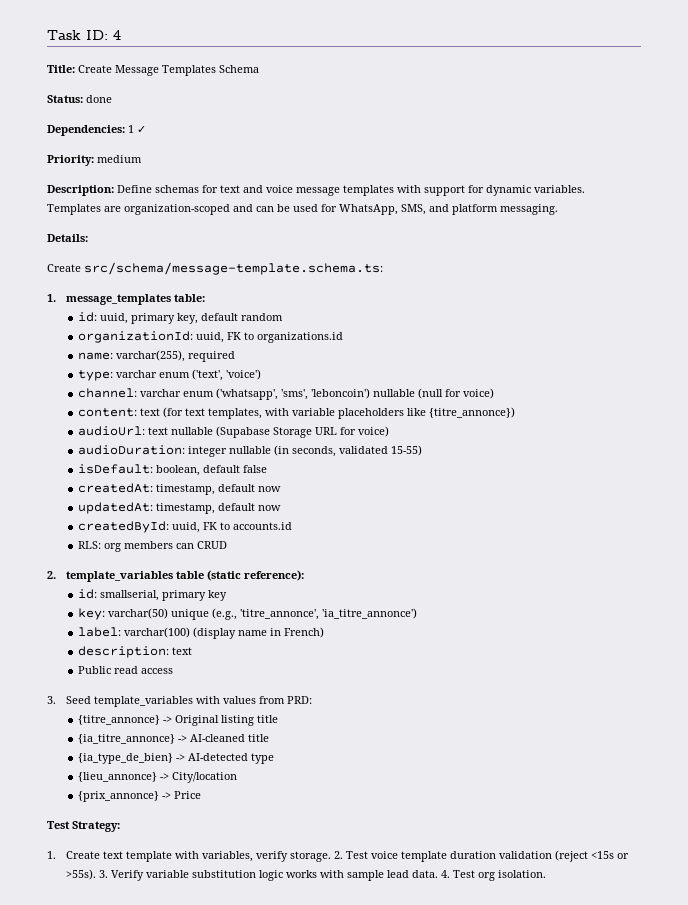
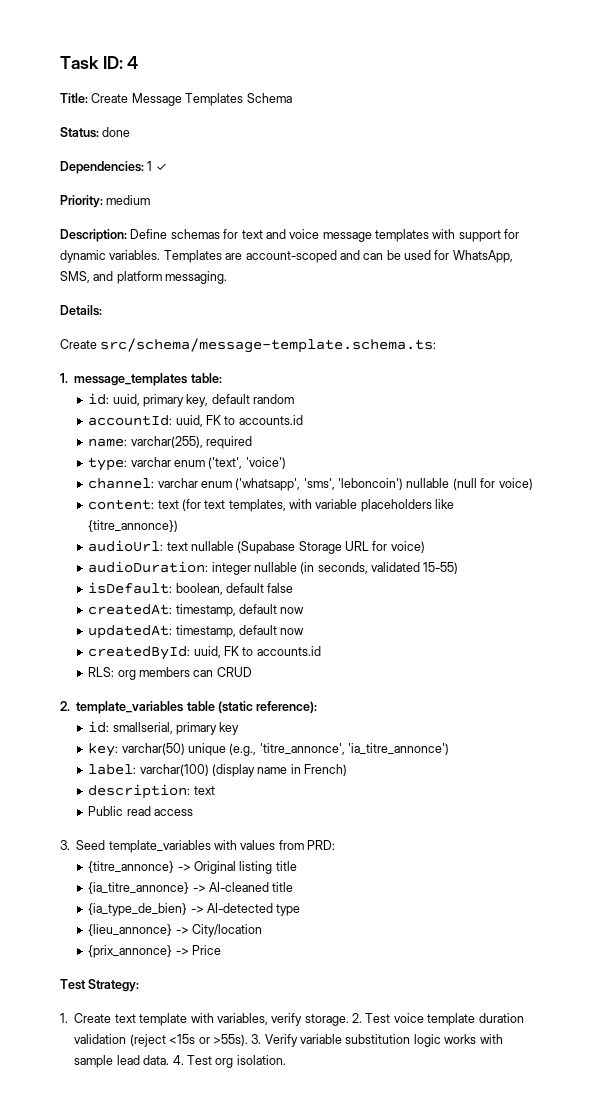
[124,204,230,215] organization-scoped -> [245,250,337,263] account-scoped
[77,331,343,343] organizationId: uuid, FK to organizations.id -> [88,415,303,427] accountId: uuid, FK to accounts.id

